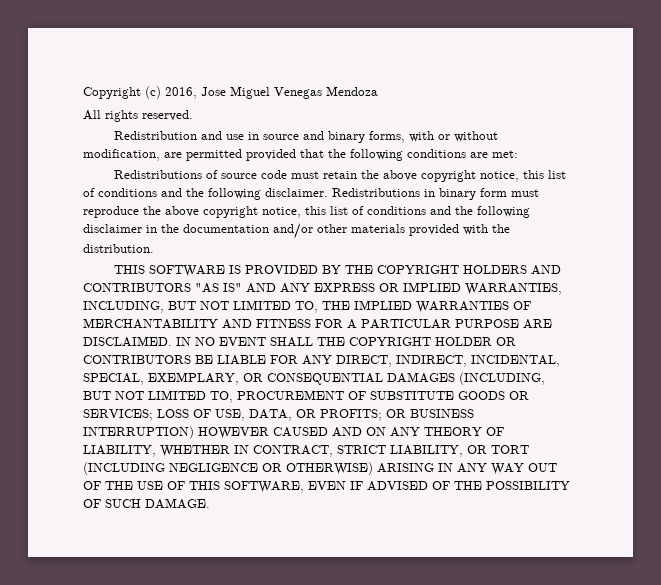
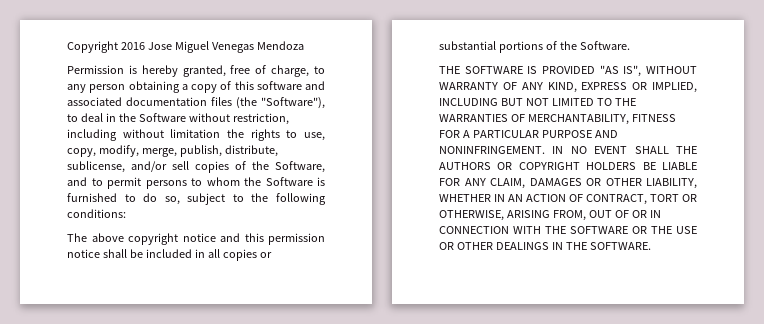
[145,86,197,99] (c) 2016, -> [120,42,145,50] 2016
[83,110,193,122] [113,131,498,143] [83,149,518,161] [113,170,566,182] [83,188,539,200] [83,206,530,218] [83,223,510,239] [83,244,154,253] [113,265,561,277] [83,282,562,295] [83,300,531,313] [83,318,252,329] All rights reserved. // Redistribution and use in source and binary forms, with or without modification, are permitted provided that the following conditions are met: // Redistributions of source code must retain the above copyright notice, this list of conditions and the following disclaimer. Redistributions in binary form must reproduce the above copyright notice, this list of conditions and the following disclaimer in the documentation and/or other materials provided with the distribution. // THIS SOFTWARE IS PROVIDED BY THE COPYRIGHT HOLDERS AND CONTRIBUTORS "AS IS" AND ANY EXPRESS OR IMPLIED WARRANTIES, INCLUDING, BUT NOT LIMITED TO, THE IMPLIED WARRANTIES OF MERCHANTABILITY AND -> [67,65,325,77] [67,81,325,93] [67,97,325,109] [67,113,289,125] [67,129,325,141] [67,145,278,157] [67,161,325,173] [67,177,325,189] [67,193,326,205] [67,209,126,218] [67,233,325,245] [67,249,272,261] [439,41,630,53] [439,65,697,77] [439,82,697,93] [439,98,636,106] [439,114,629,125] Permission is hereby granted, free of charge, to any person obtaining a copy of this software and associated documentation files (the "Software"), to deal in the Software without restriction, including without limitation the rights to use, copy, modify, merge, publish, distribute, sublicense, and/or sell copies of the Software, and to permit persons to whom the Software is furnished to do so, subject to the following conditions: // The above copyright notice and this permission notice shall be included in all copies or substantial portions of the Software. // THE SOFTWARE IS PROVIDED "AS IS", WITHOUT WARRANTY OF ANY KIND, EXPRESS OR IMPLIED, INCLUDING BUT NOT LIMITED TO THE WARRANTIES OF MERCHANTABILITY,
[523,319,552,329] [83,336,172,347] ARE DISCLAIMED. -> [594,130,618,138] [439,146,545,154] AND NONINFRINGEMENT.
[349,337,516,346] [83,355,560,367] [83,372,545,385] [83,390,529,403] [83,409,474,421] [83,426,504,439] [83,445,529,457] [83,462,557,475] [83,481,570,493] [83,498,210,509] COPYRIGHT HOLDER OR CONTRIBUTORS BE LIABLE FOR ANY DIRECT, INDIRECT, INCIDENTAL, SPECIAL, EXEMPLARY, OR CONSEQUENTIAL DAMAGES (INCLUDING, BUT NOT LIMITED TO, PROCUREMENT OF SUBSTITUTE GOODS OR SERVICES; LOSS OF USE, DATA, OR PROFITS; OR BUSINESS INTERRUPTION) HOWEVER CAUSED AND ON ANY THEORY OF LIABILITY, WHETHER IN CONTRACT, STRICT LIABILITY, OR TORT (INCLUDING NEGLIGENCE OR OTHERWISE) ARISING IN ANY WAY OUT OF THE USE OF THIS SOFTWARE, EVEN IF ADVISED OF THE POSSIBILITY OF SUCH DAMAGE. -> [439,162,697,170] [439,178,697,189] [439,194,697,205] [439,210,661,221] [439,226,697,234] [439,242,651,250] AUTHORS OR COPYRIGHT HOLDERS BE LIABLE FOR ANY CLAIM, DAMAGES OR OTHER LIABILITY, WHETHER IN AN ACTION OF CONTRACT, TORT OR OTHERWISE, ARISING FROM, OUT OF OR IN CONNECTION WITH THE SOFTWARE OR THE USE OR OTHER DEALINGS IN THE SOFTWARE.

